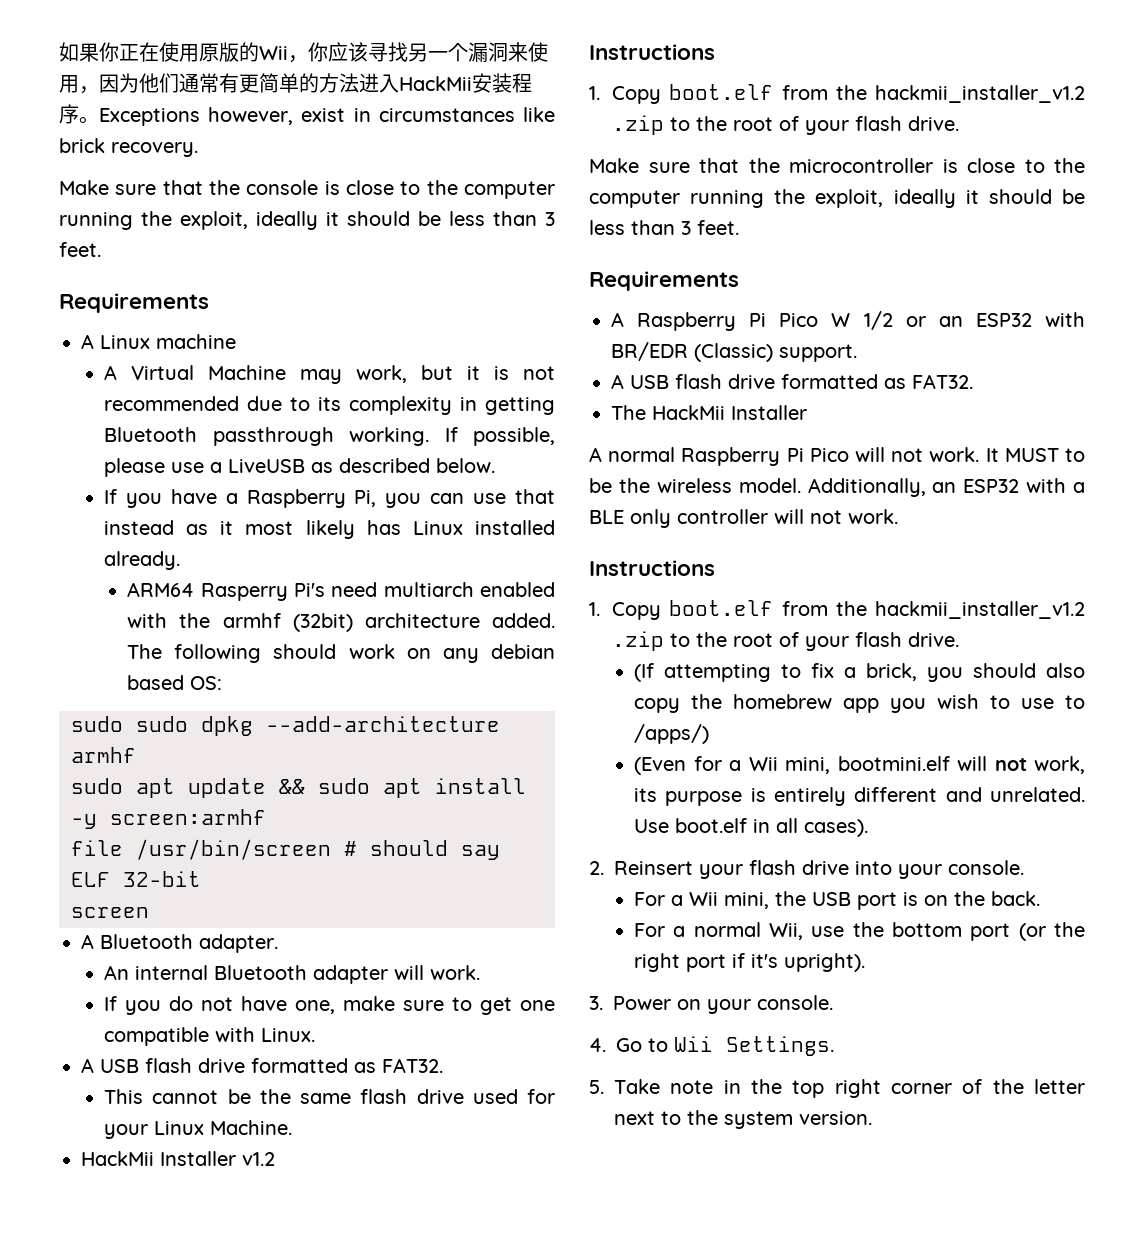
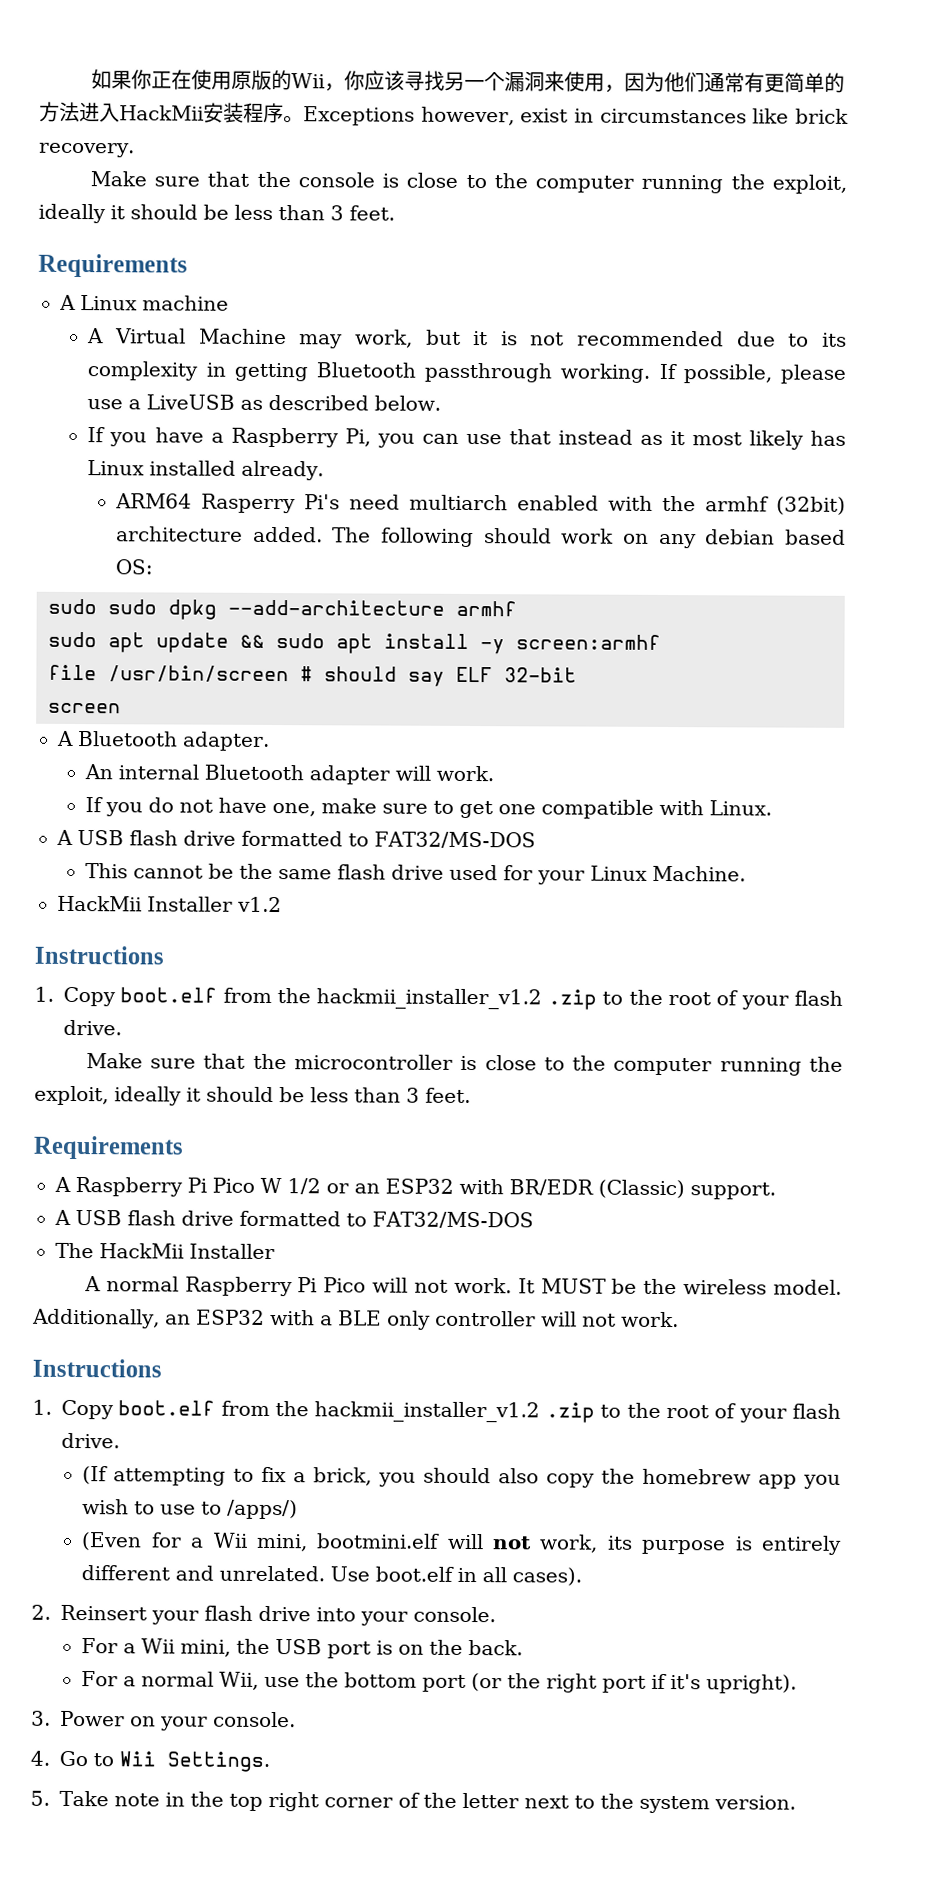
[354,1058,443,1073] as FAT32. -> [348,831,536,849] to FAT32/MS-DOS
[884,374,973,389] as FAT32. -> [346,1211,534,1229] to FAT32/MS-DOS
[1065,448,1085,462] to -> (607, 1286) none

